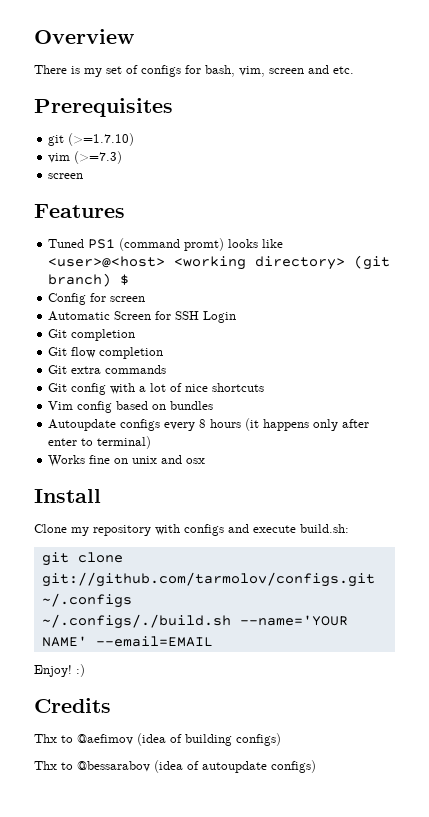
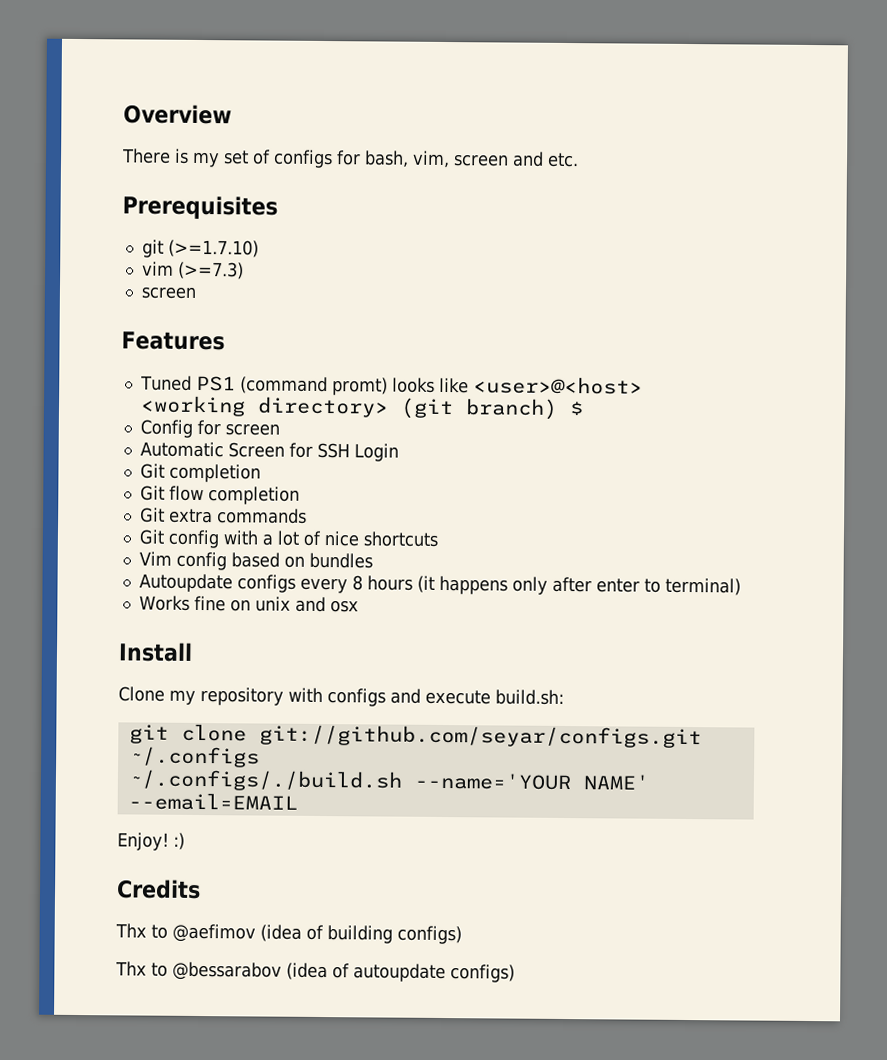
[41,572,375,587] git://github.com/tarmolov/configs.git -> [258,724,702,749] git://github.com/seyar/configs.git

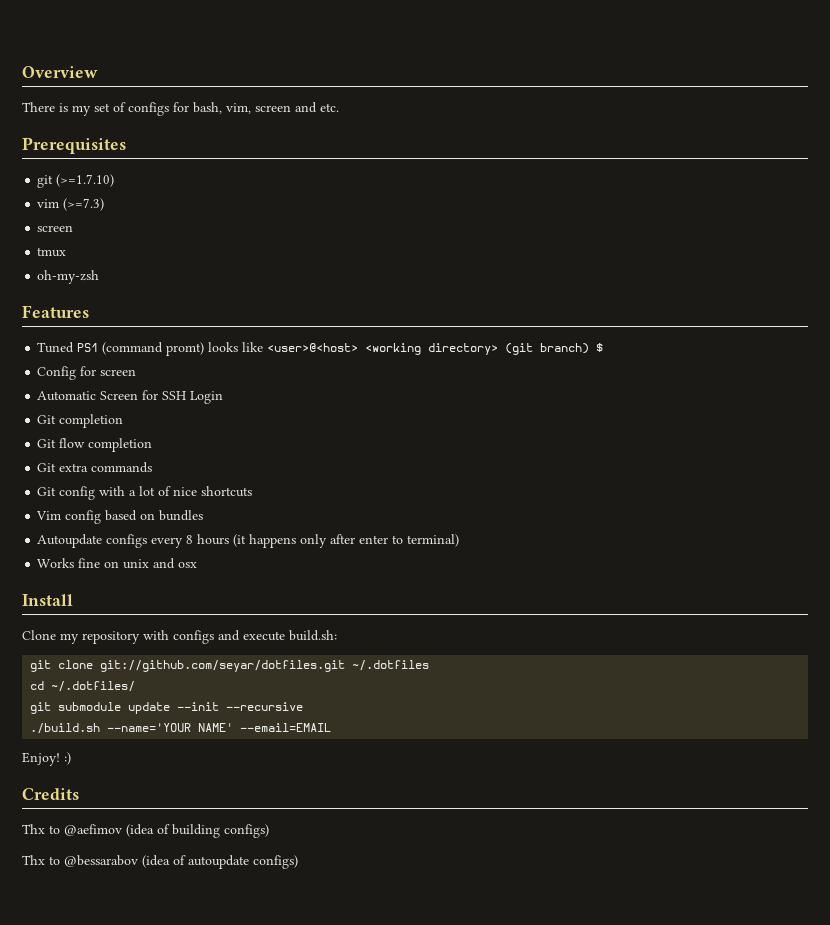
(196, 292) none -> [37,247,67,257] [37,270,100,284] // tmux // oh-my-zsh
[258,724,702,749] [128,746,260,768] [127,769,403,792] git://github.com/seyar/configs.git ~/.configs // ~/.configs/./build.sh -> [100,660,430,672] [30,681,136,692] [30,702,304,714] [30,723,101,734] git://github.com/seyar/dotfiles.git ~/.dotfiles // cd ~/.dotfiles/ // git submodule update --init --recursive // ./build.sh

